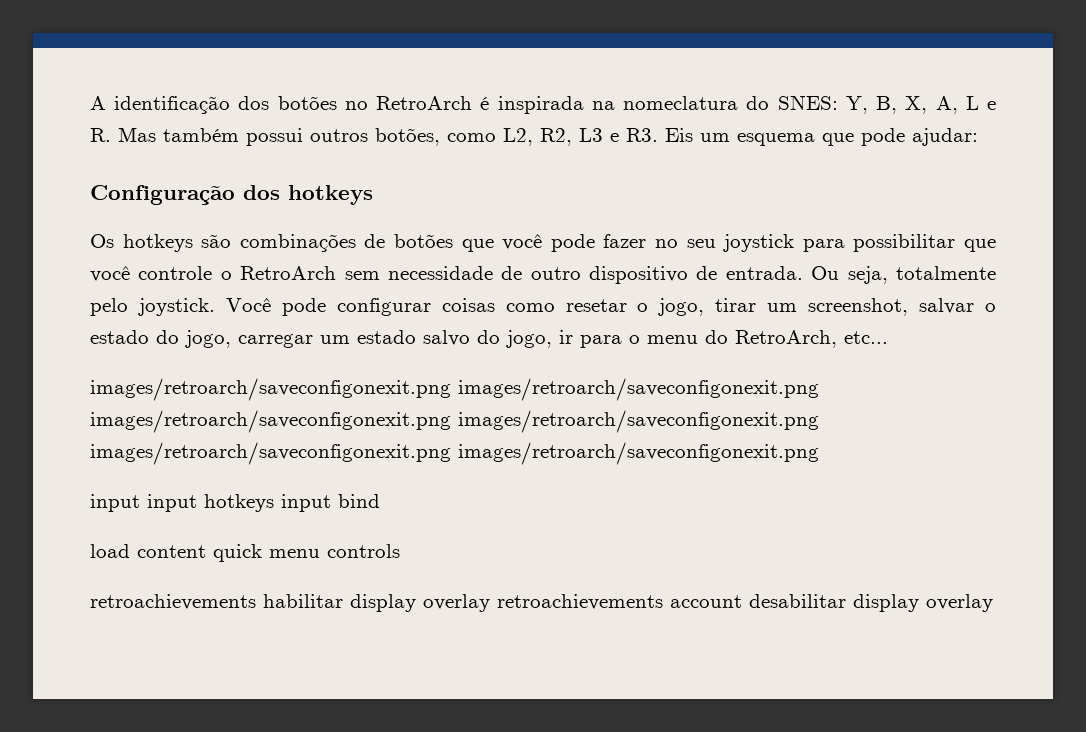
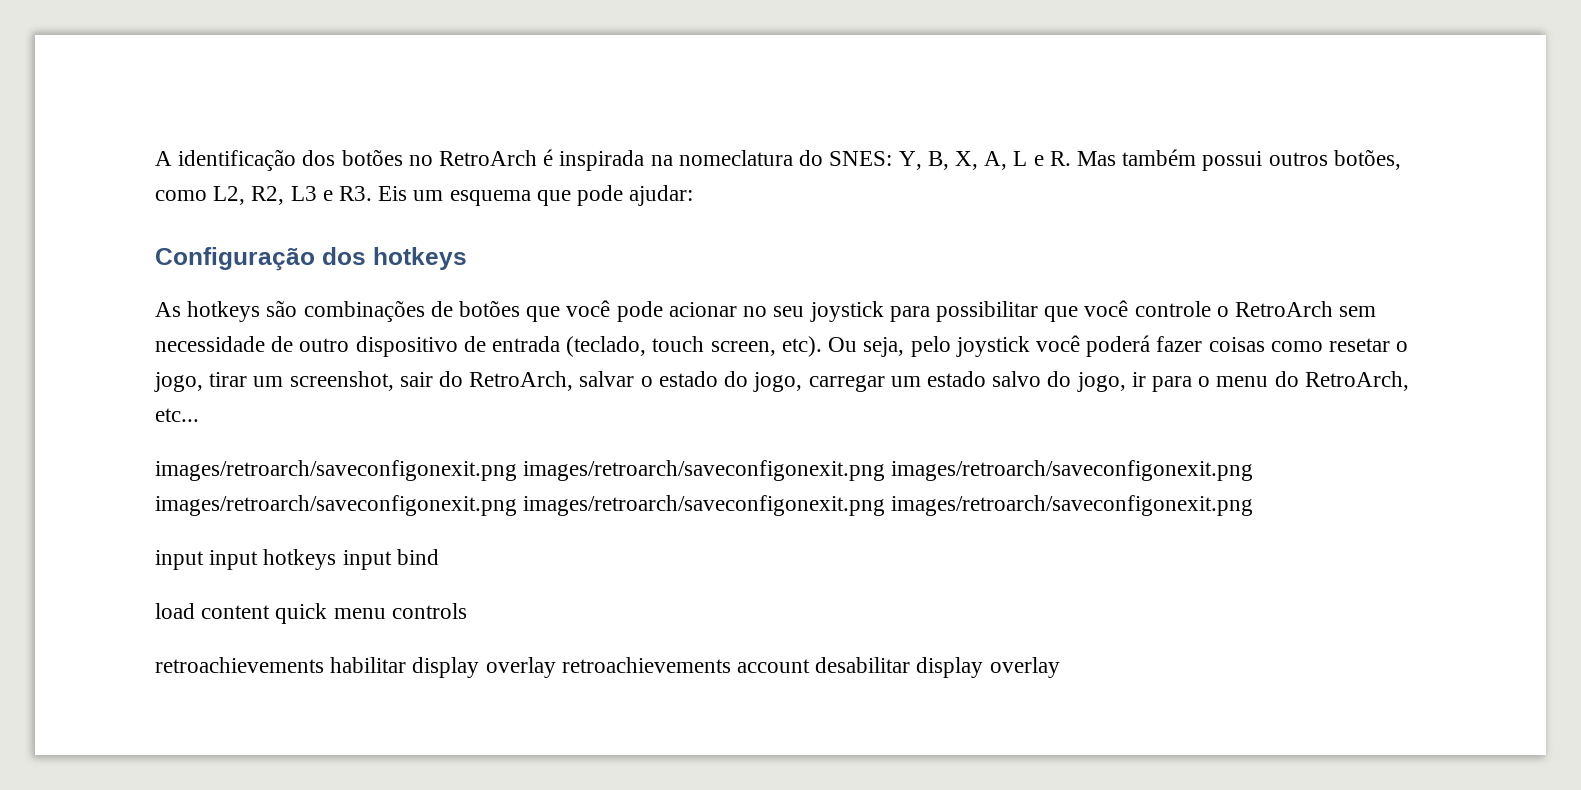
[90,234,114,248] Os -> [155,302,181,317] As
[603,234,647,248] fazer -> [668,302,737,317] acionar
[725,266,996,284] [90,298,431,316] entrada. Ou seja, totalmente pelo joystick. Você pode configurar -> [492,335,1203,357] entrada (teclado, touch screen, etc). Ou seja, pelo joystick você poderá fazer
(909, 307) none -> [399,371,574,391] sair do RetroArch,

